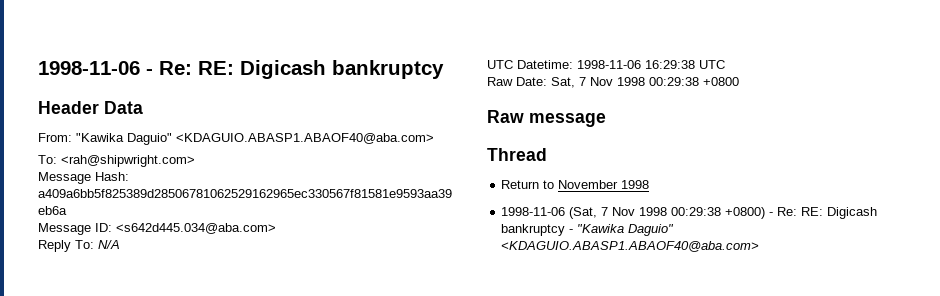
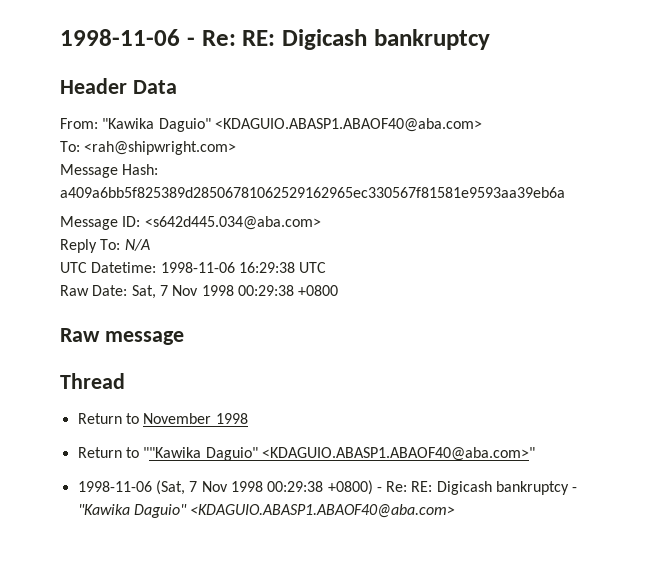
(650, 184) none -> [77,447,535,461] // Return to ""Kawika Daguio" <KDAGUIO.ABASP1.ABAOF40@aba.com>"

